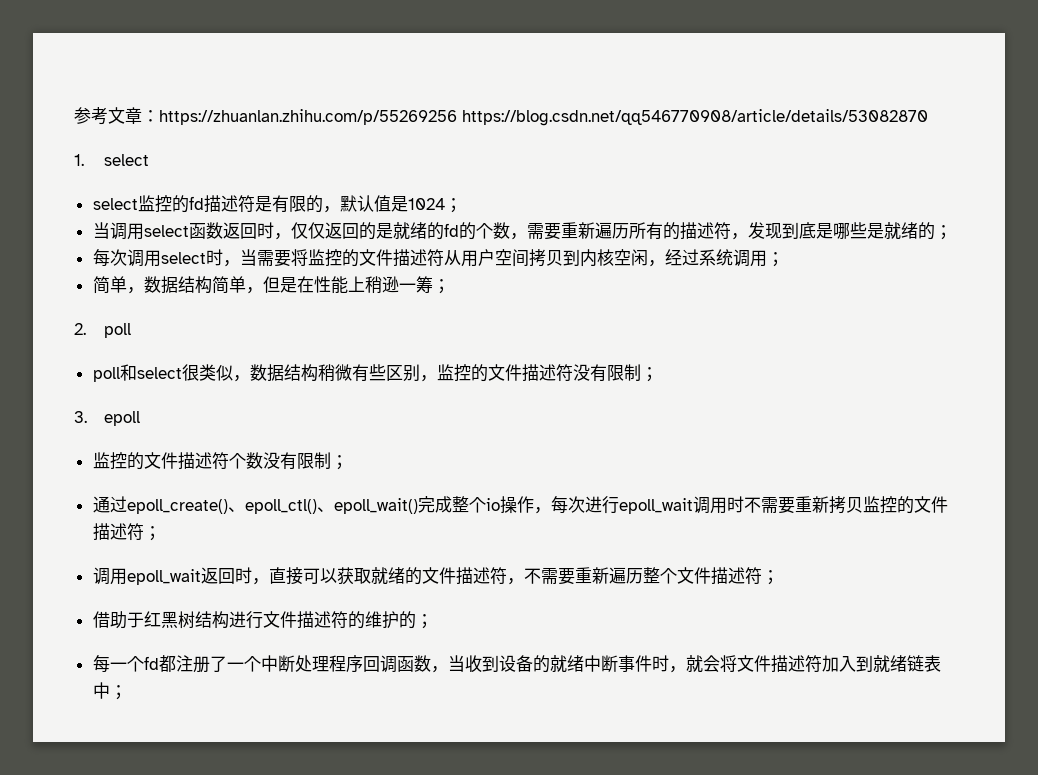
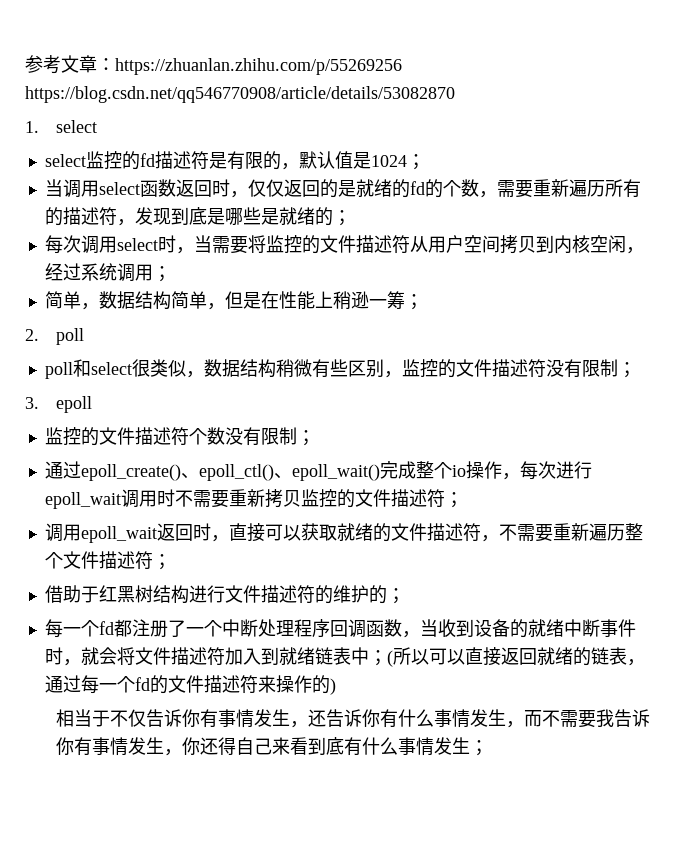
(127, 692) none -> [386,647,645,667] [44,675,336,695] [55,709,650,728] [55,737,488,756] (所以可以直接返回就绪的链表，通过每一个fd的文件描述符来操作的) // 相当于不仅告诉你有事情发生，还告诉你有什么事情发生，而不需要我告诉你有事情发生，你还得自己来看到底有什么事情发生；

